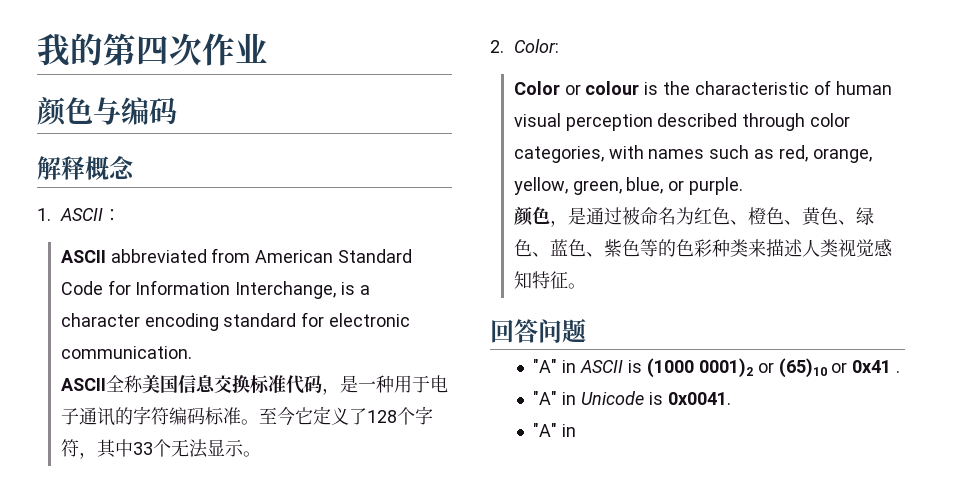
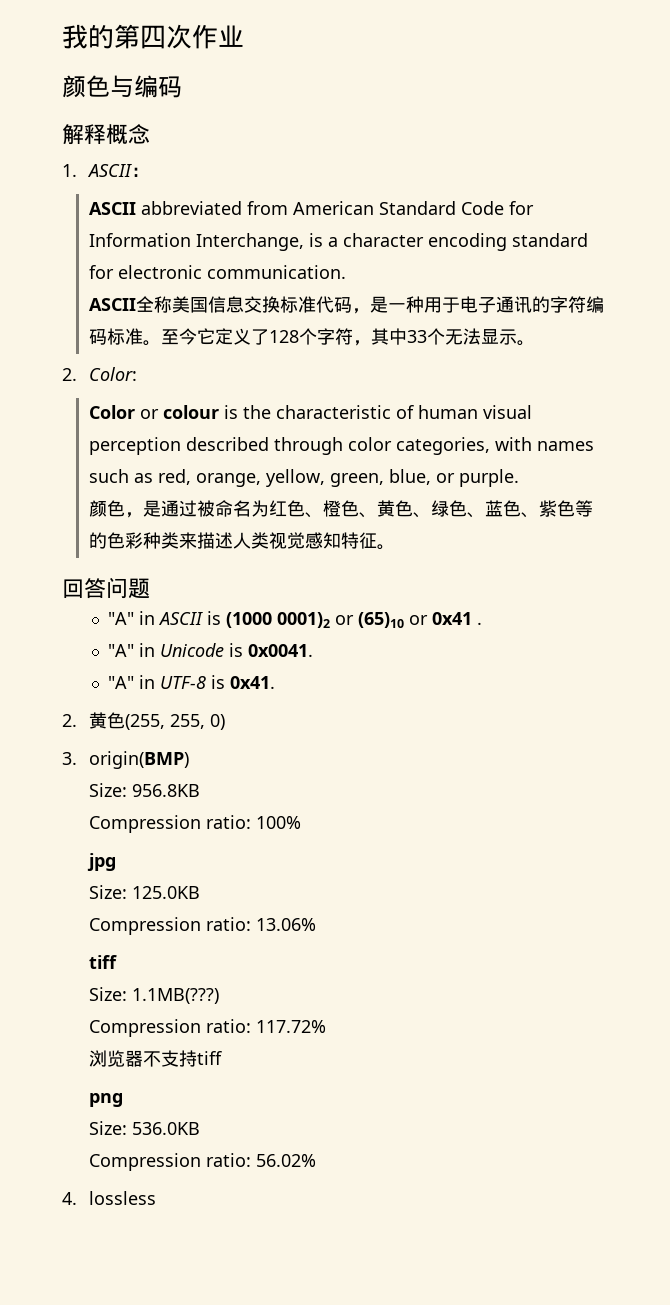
(577, 430) none -> [160,675,276,689] [62,712,225,730] [62,751,189,769] [88,783,200,797] [88,815,301,833] [86,853,116,871] [88,885,200,899] [88,917,316,935] [88,955,117,969] [88,987,219,1004] [88,1019,326,1037] [88,1050,222,1067] [88,1093,123,1107] [88,1121,200,1135] [88,1153,316,1171] [62,1191,156,1205] UTF-8 is 0x41. // 2.黄色(255, 255, 0) // 3. origin(BMP) // Size: 956.8KB // Compression ratio: 100% // jpg // Size: 125.0KB // Compression ratio: 13.06% // tiff // Size: 1.1MB(???) // Compression ratio: 117.72% // 浏览器不支持tiff // png // Size: 536.0KB // Compression ratio: 56.02% // 4. lossless

